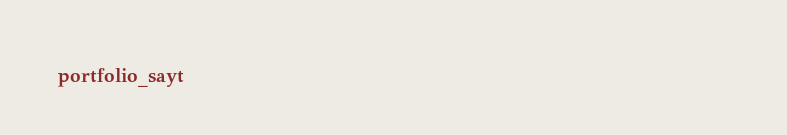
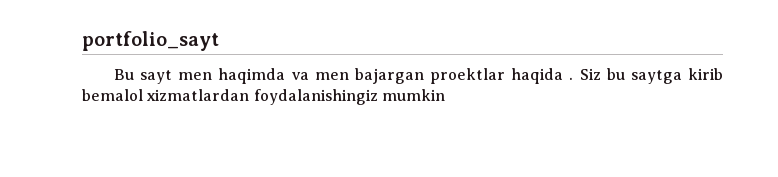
(184, 77) none -> [114,68,723,84] [82,89,445,105] // Bu sayt men haqimda va men bajargan proektlar haqida . Siz bu saytga kirib bemalol xizmatlardan foydalanishingiz mumkin

